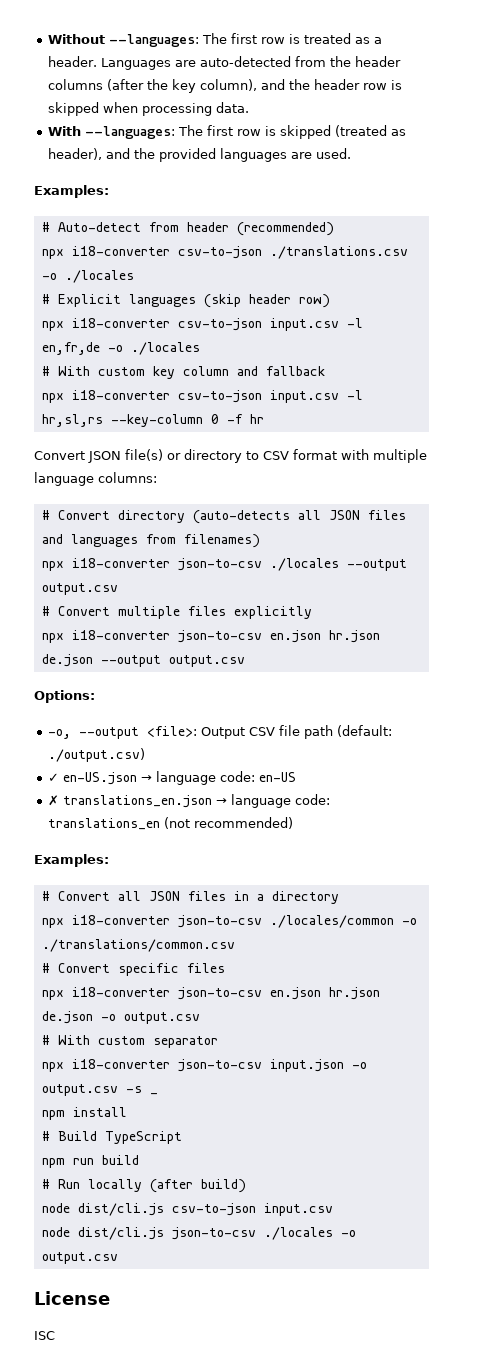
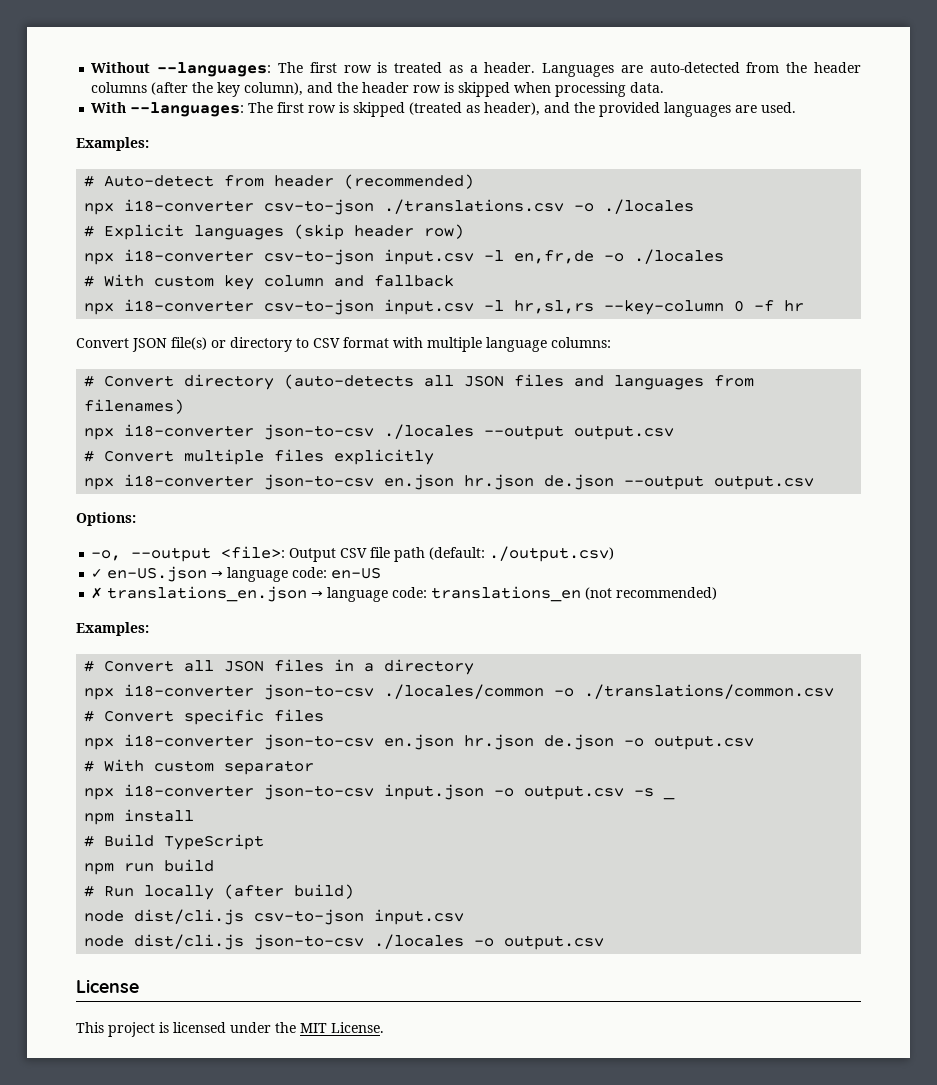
[34,1331,55,1340] ISC -> [76,1022,384,1037] This project is licensed under the MIT License.

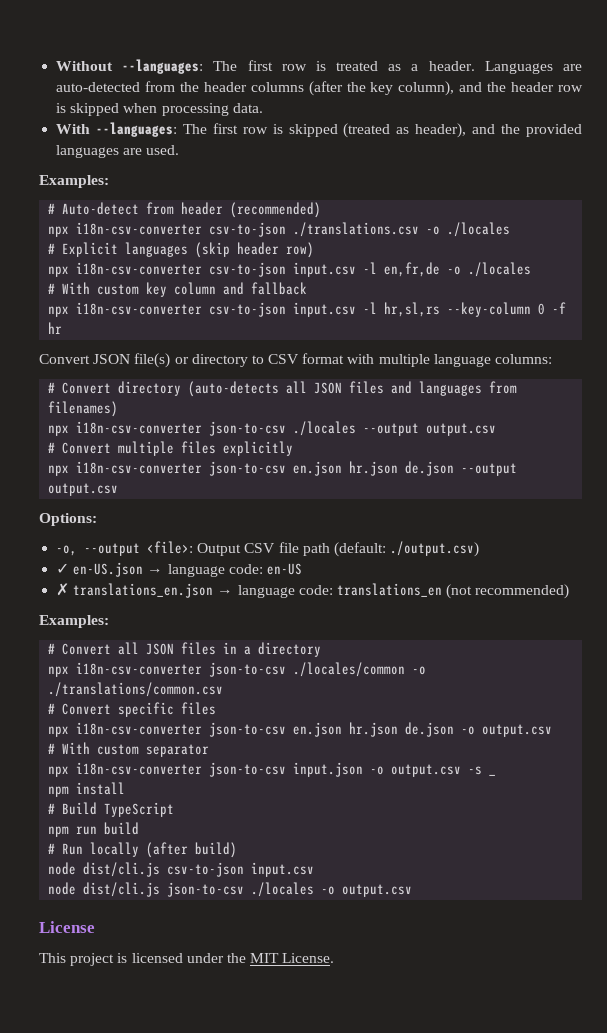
[124,199,255,212] i18-converter -> [76,222,203,235] i18n-csv-converter
[124,249,255,262] i18-converter -> [76,262,203,275] i18n-csv-converter
[124,299,255,312] i18-converter -> [76,302,203,315] i18n-csv-converter
[124,424,255,437] i18-converter -> [76,421,203,434] i18n-csv-converter
[124,474,255,487] i18-converter -> [76,461,203,474] i18n-csv-converter
[124,684,255,697] i18-converter -> [76,662,203,675] i18n-csv-converter
[124,734,255,747] i18-converter -> [76,722,203,735] i18n-csv-converter
[124,784,255,797] i18-converter -> [76,762,203,775] i18n-csv-converter

